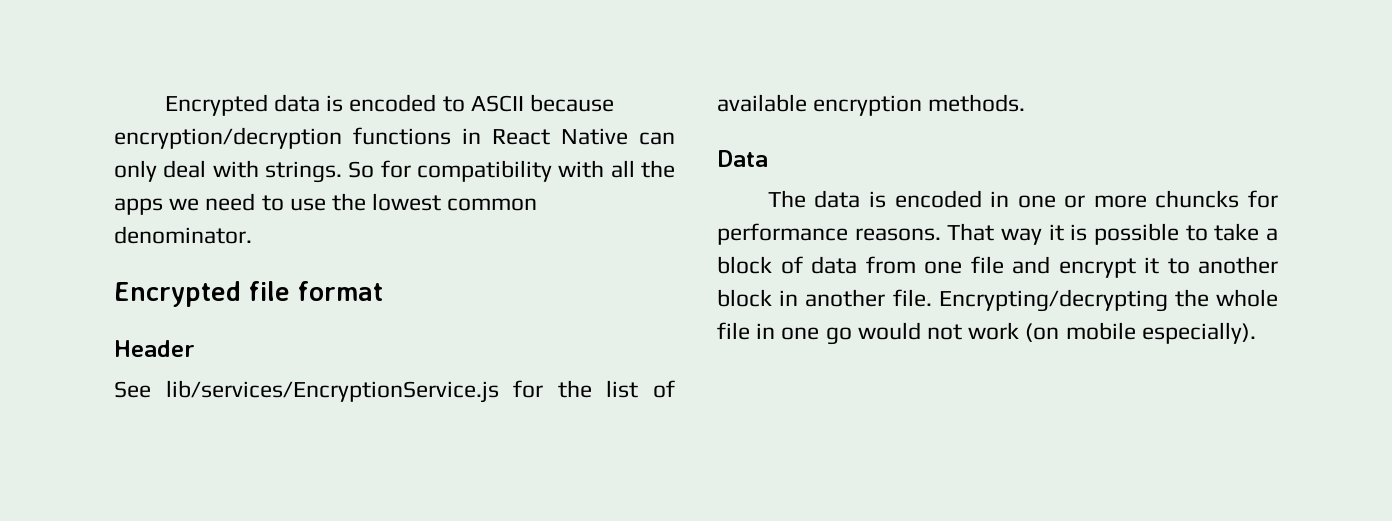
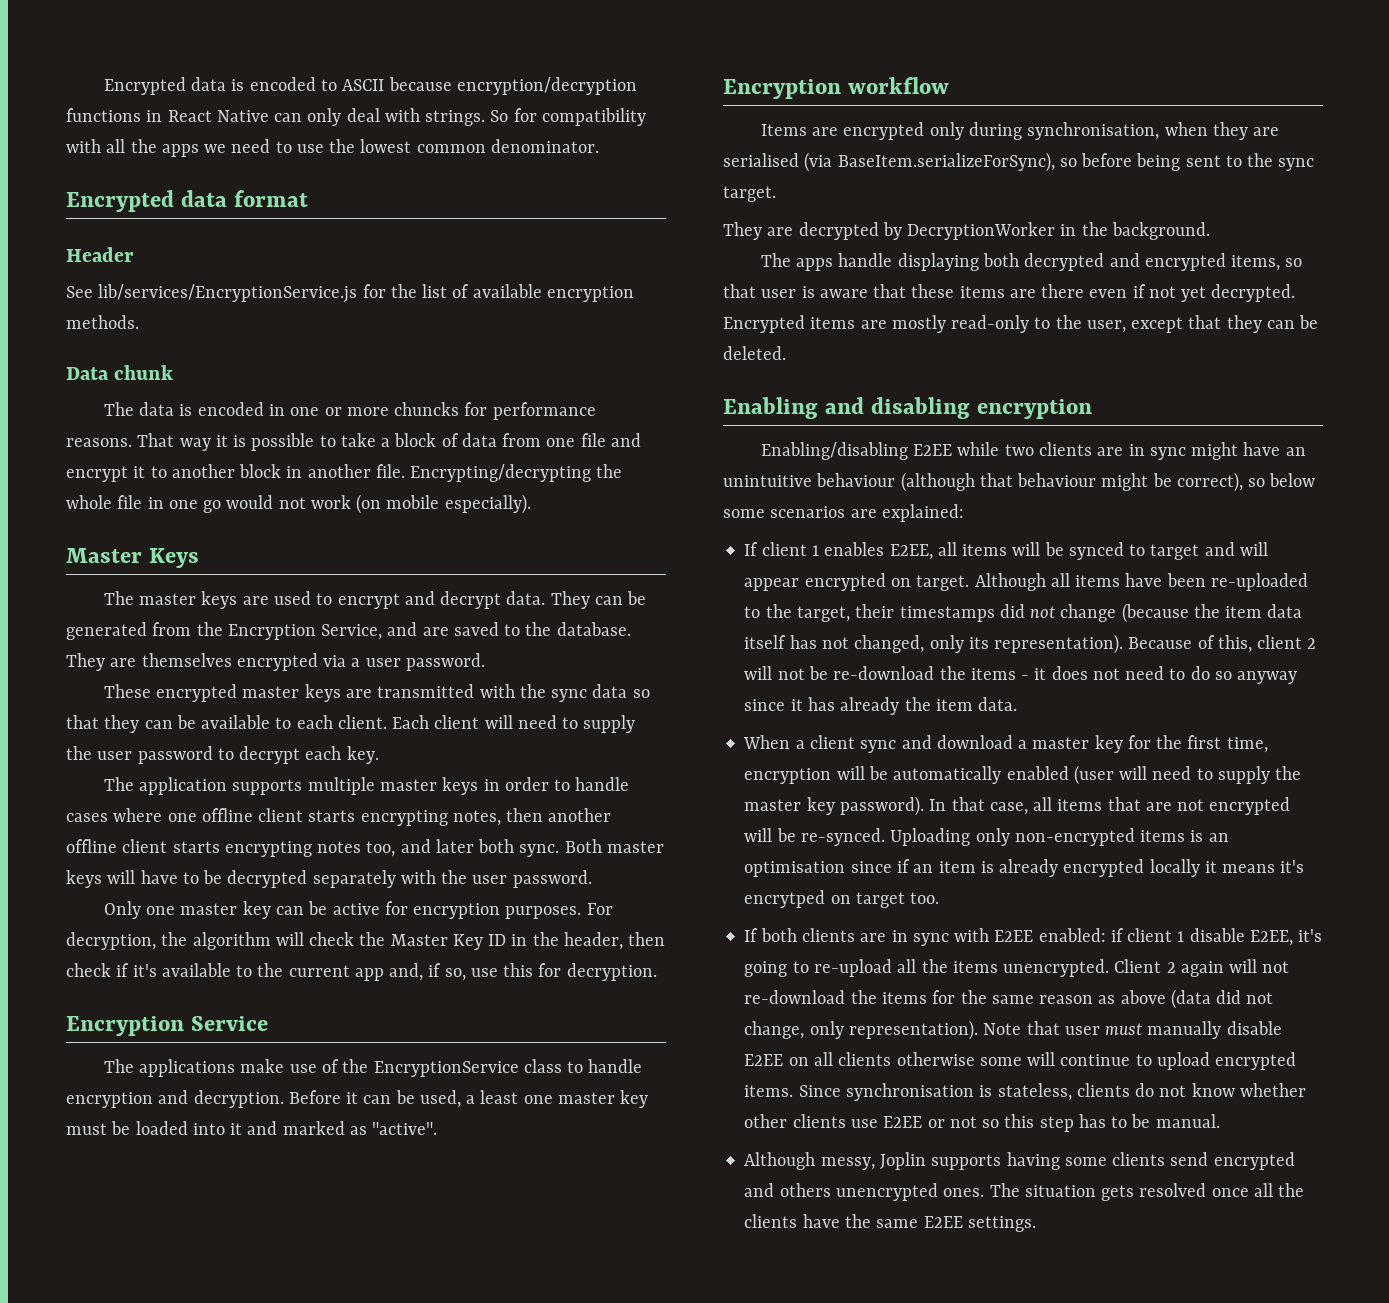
[249,281,290,301] file -> [181,190,228,207] data
(768, 158) none -> [114,365,174,380] chunk
(1256, 333) none -> [66,548,200,568] [103,591,647,609] [66,622,631,640] [66,653,485,671] [103,684,650,702] [66,715,636,733] [66,746,379,764] [103,777,630,795] [66,808,612,826] [66,839,664,857] [66,870,592,888] [103,901,613,919] [66,932,666,950] [66,963,657,981] [66,1016,269,1036] [103,1059,643,1077] [66,1090,649,1108] [66,1121,438,1135] [723,77,950,99] [760,122,1280,140] [723,152,1315,172] [723,186,776,202] [723,222,1210,240] [760,253,1303,271] [723,284,1296,302] [723,315,1319,333] [723,346,786,360] [723,397,1093,419] [760,442,1306,460] [723,472,1316,492] [723,504,964,522] [744,542,1268,560] [744,573,1308,591] [744,603,1303,623] [744,634,1317,654] [744,666,1298,684] [744,697,1018,715] [743,735,1268,753] [744,765,1302,785] [744,796,1291,816] [744,828,1229,846] [744,859,1305,877] [744,890,940,908] [744,928,1323,946] [744,959,1290,977] [744,989,1274,1009] [744,1020,1282,1040] [744,1052,1297,1070] [744,1083,1306,1101] [744,1114,1220,1132] [744,1152,1295,1170] [744,1183,1305,1201] [744,1214,1036,1232] // Master Keys // The master keys are used to encrypt and decrypt data. They can be generated from the Encryption Service, and are saved to the database. They are themselves encrypted via a user password. // These encrypted master keys are transmitted with the sync data so that they can be available to each client. Each client will need to supply the user password to decrypt each key. // The application supports multiple master keys in order to handle cases where one offline client starts encrypting notes, then another offline client starts encrypting notes too, and later both sync. Both master keys will have to be decrypted separately with the user password. // Only one master key can be active for encryption purposes. For decryption, the algorithm will check the Master Key ID in the header, then check if it's available to the current app and, if so, use this for decryption. // Encryption Service // The applications make use of the EncryptionService class to handle encryption and decryption. Before it can be used, a least one master key must be loaded into it and marked as "active". // Encryption workflow // Items are encrypted only during synchronisation, when they are serialised (via BaseItem.serializeForSync), so before being sent to the sync target. // They are decrypted by DecryptionWorker in the background. // The apps handle displaying both decrypted and encrypted items, so that user is aware that these items are there even if not yet decrypted. Encrypted items are mostly read-only to the user, except that they can be deleted. // Enabling and disabling encryption // Enabling/disabling E2EE while two clients are in sync might have an unintuitive behaviour (although that behaviour might be correct), so below some scenarios are explained: // If client 1 enables E2EE, all items will be synced to target and will appear encrypted on target. Although all items have been re-uploaded to the target, their timestamps did not change (because the item data itself has not changed, only its representation). Because of this, client 2 will not be re-download the items - it does not need to do so anyway since it has already the item data. // When a client sync and download a master key for the first time, encryption will be automatically enabled (user will need to supply the master key password). In that case, all items that are not encrypted will be re-synced. Uploading only non-encrypted items is an optimisation since if an item is already encrypted locally it means it's encrytped on target too. // If both clients are in sync with E2EE enabled: if client 1 disable E2EE, it's going to re-upload all the items unencrypted. Client 2 again will not re-download the items for the same reason as above (data did not change, only representation). Note that user must manually disable E2EE on all clients otherwise some will continue to upload encrypted items. Since synchronisation is stateless, clients do not know whether other clients use E2EE or not so this step has to be manual. // Although messy, Joplin supports having some clients send encrypted and others unencrypted ones. The situation gets resolved once all the clients have the same E2EE settings.

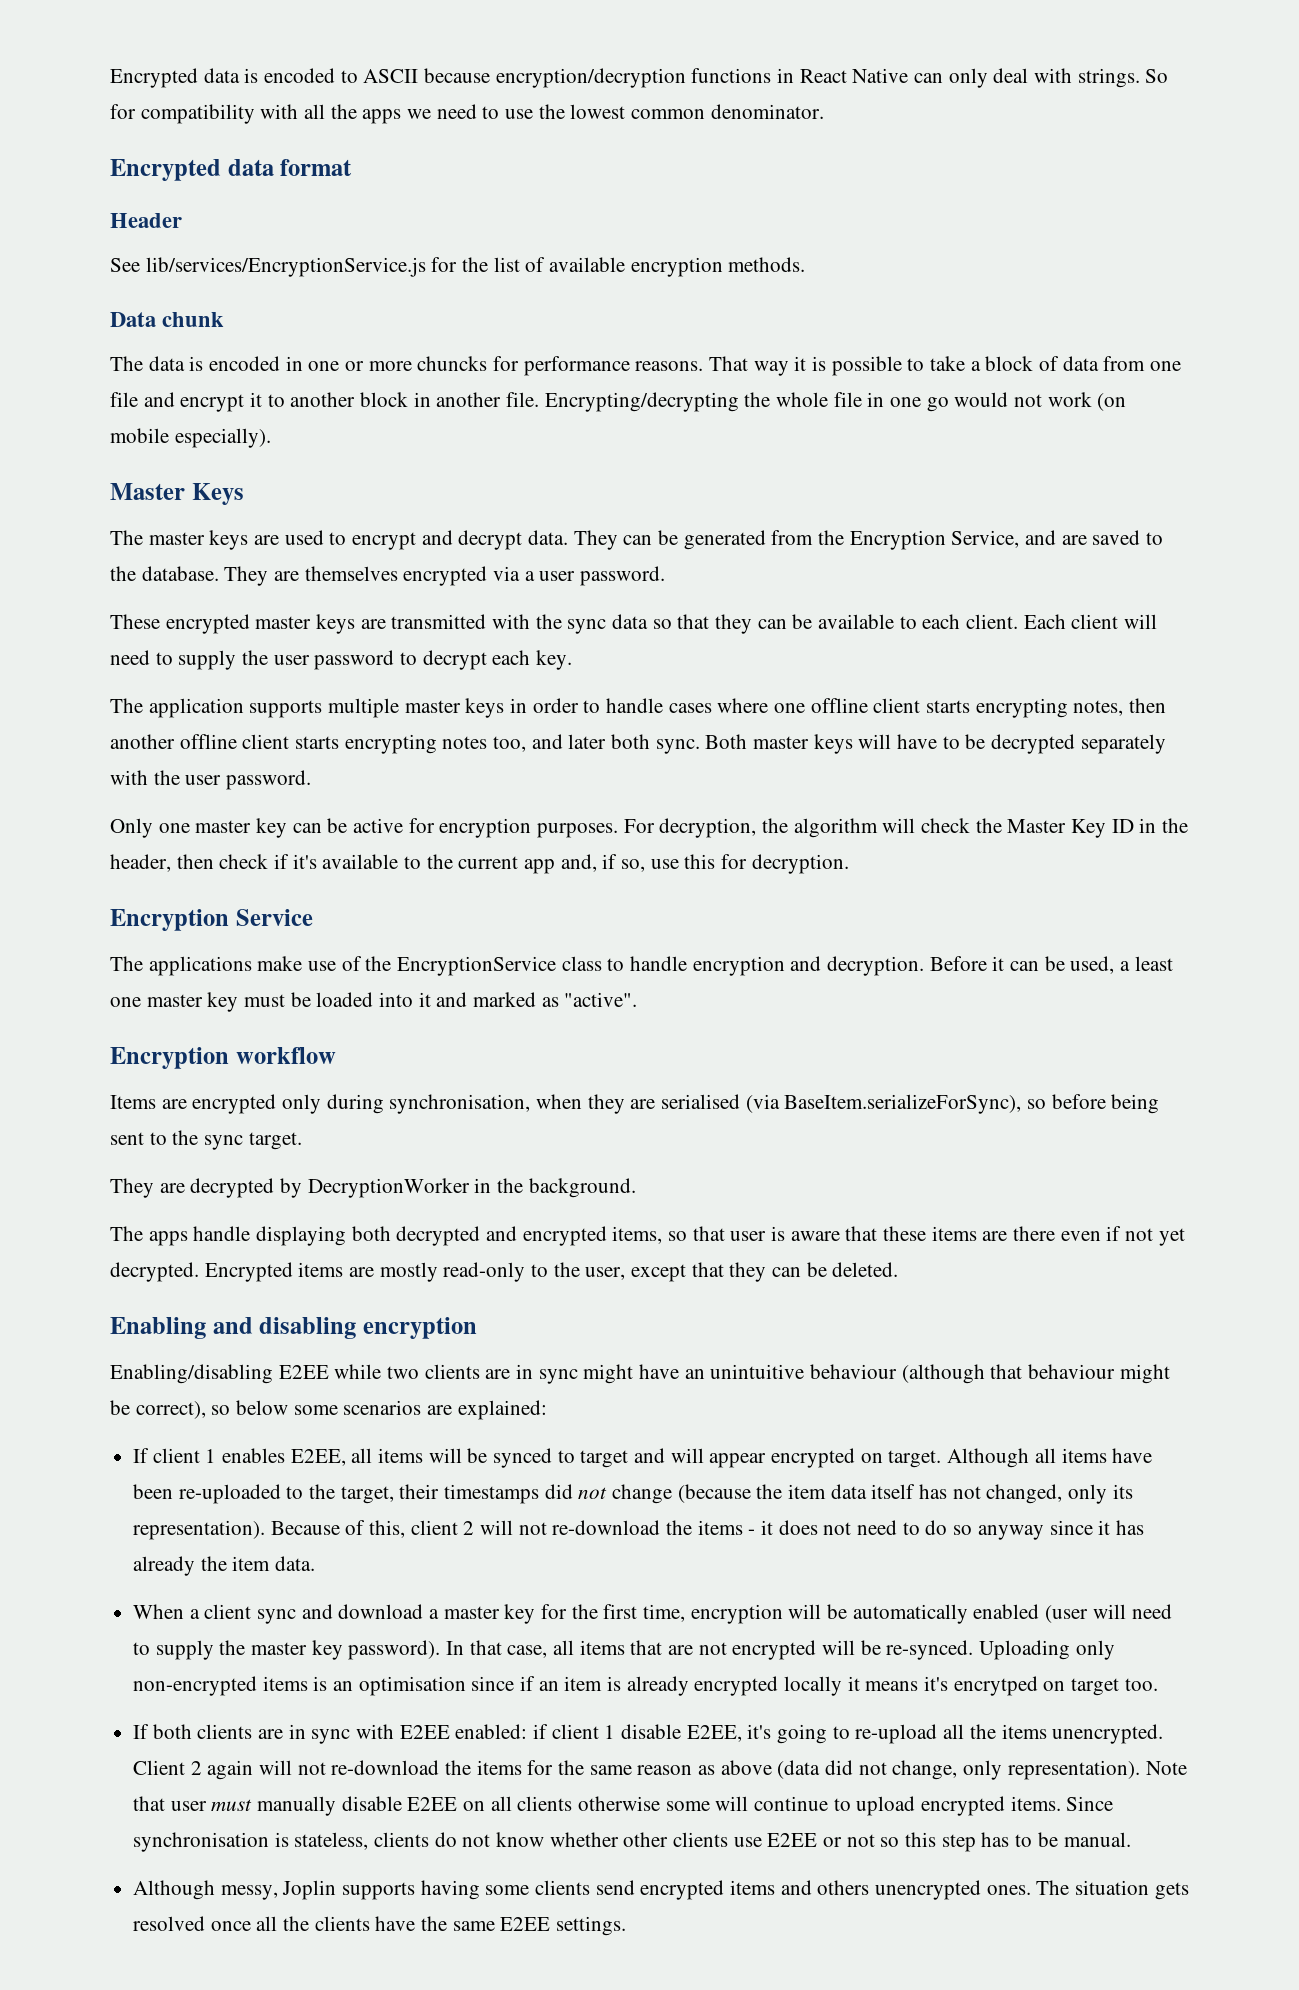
[808,666,828,680] be -> (547, 1528) none
(1295, 1161) none -> [730,1880,776,1895] items

